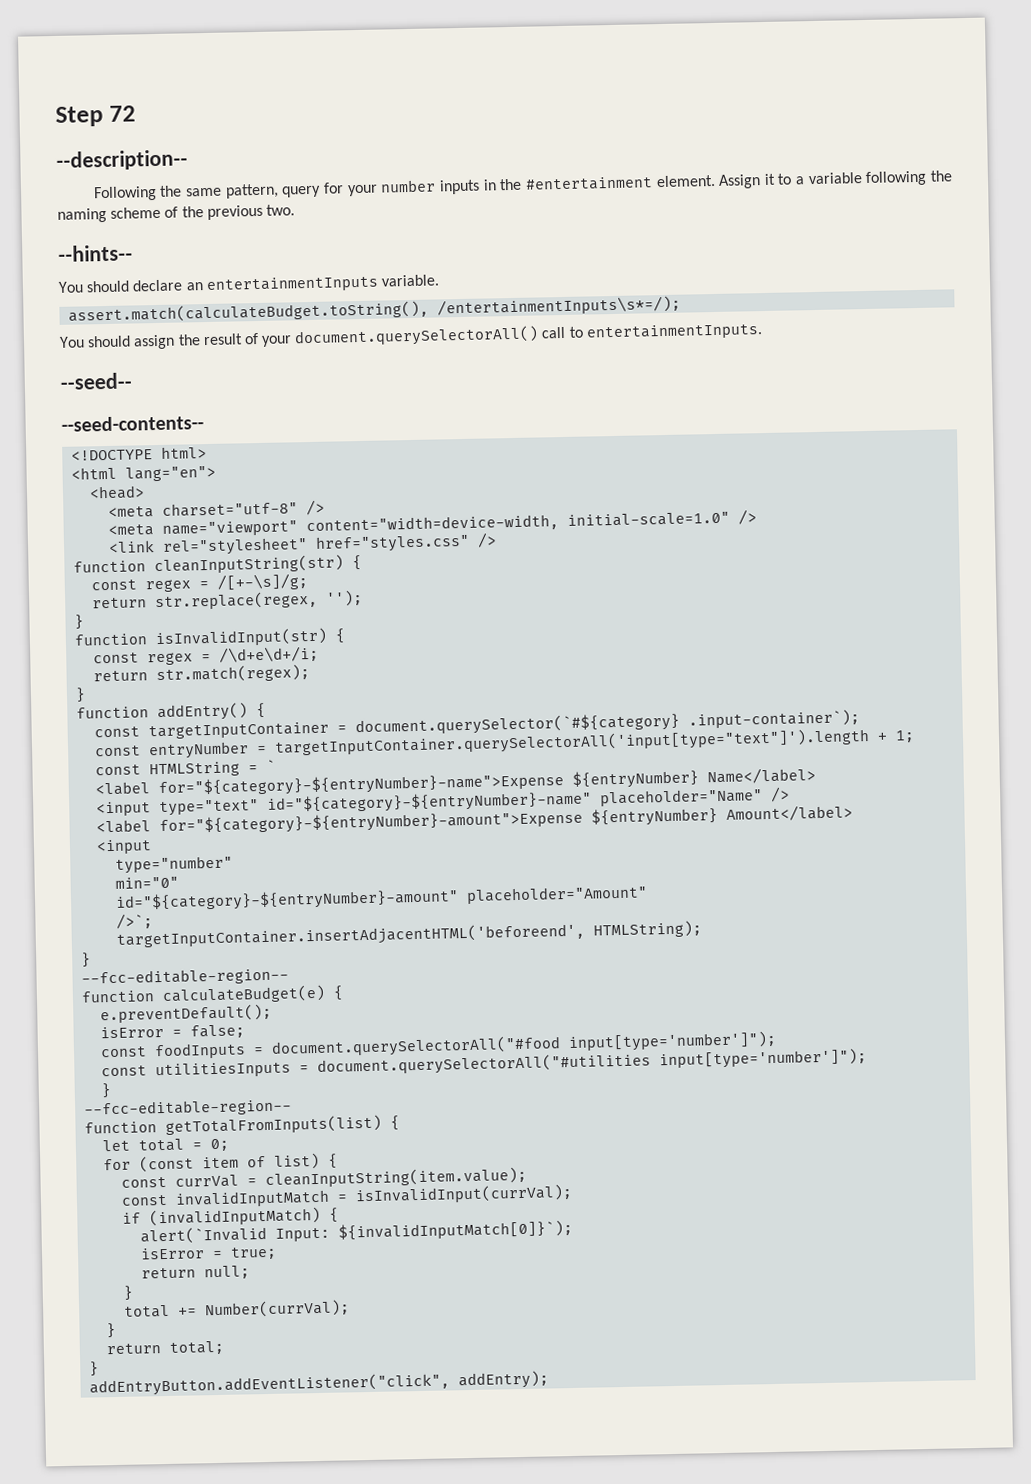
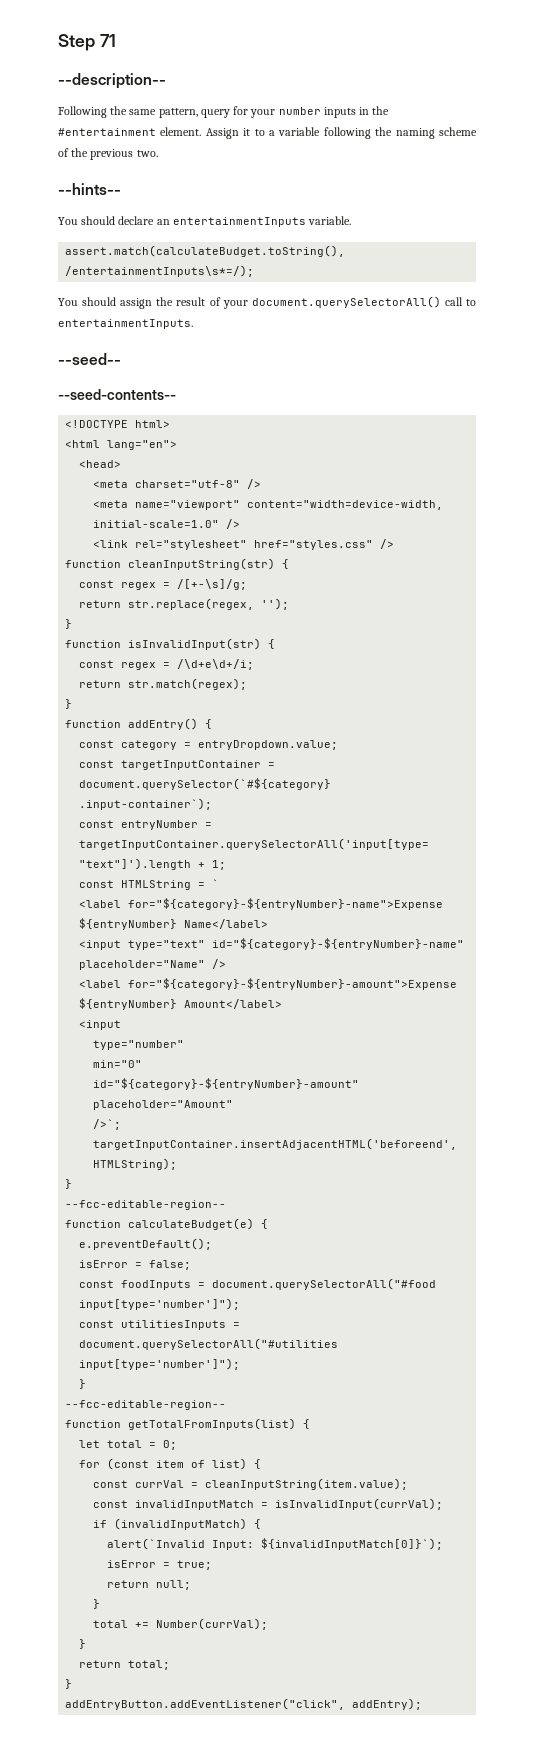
[108,105,136,122] 72 -> [99,34,116,47] 71
(267, 710) none -> [79,740,339,750] // const category = entryDropdown.value;

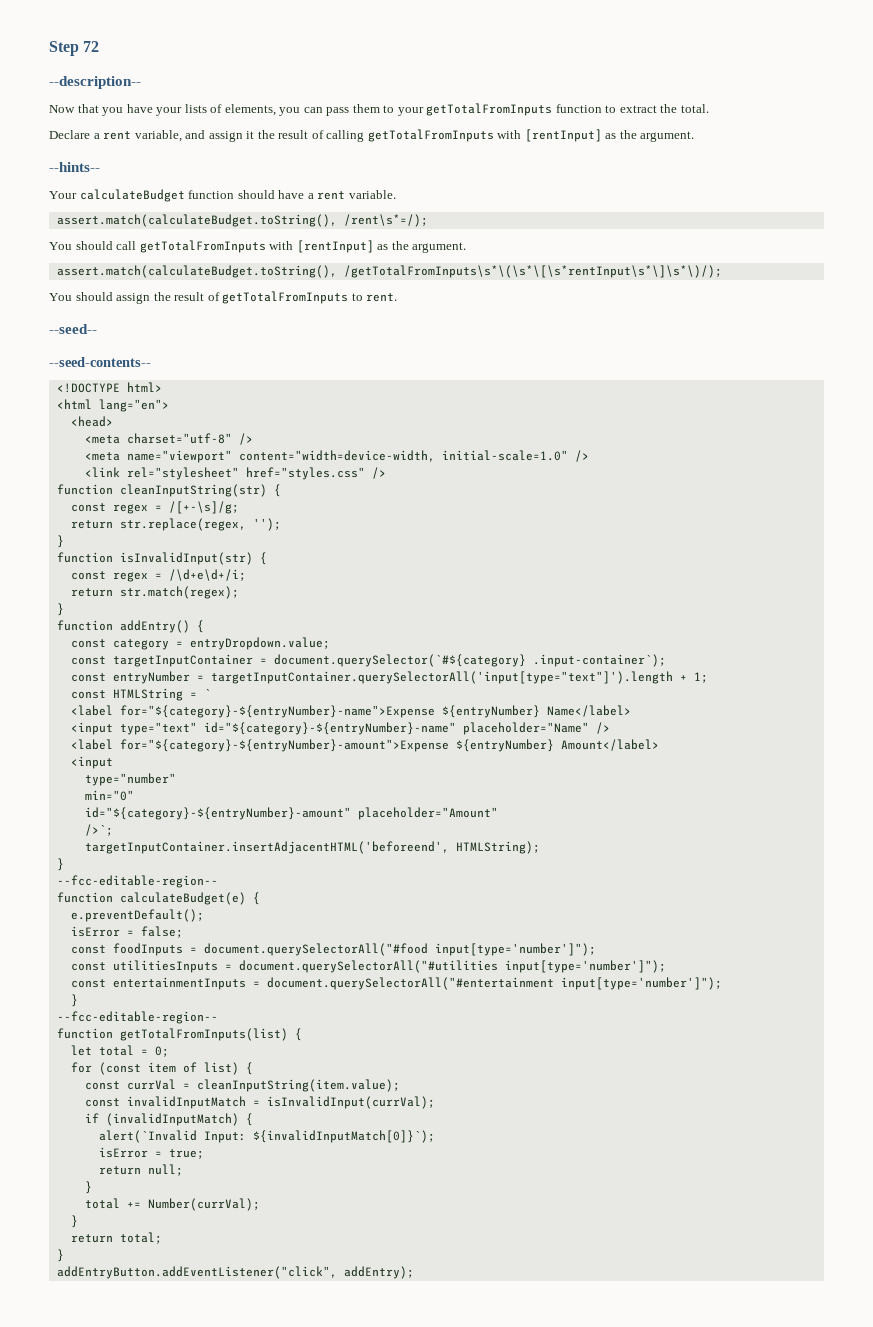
[99,34,116,47] 71 -> [83,41,100,52] 72
[58,106,390,118] [58,127,477,139] [58,148,158,160] [58,183,121,195] [58,216,352,227] [65,245,346,257] [65,265,255,277] Following the same pattern, query for your number inputs in the #entertainment element. Assign it to a variable following the naming scheme of the previous two. // --hints-- // You should declare an entertainmentInputs variable. // assert.match(calculateBudget.toString(), /entertainmentInputs\s*=/); -> [49,103,709,116] [49,129,695,142] [49,162,100,172] [49,189,396,202] [56,214,428,227] [49,240,467,253] [56,265,722,278] Now that you have your lists of elements, you can pass them to your getTotalFromInputs function to extract the total. // Declare a rent variable, and assign it the result of calling getTotalFromInputs with [rentInput] as the argument. // --hints-- // Your calculateBudget function should have a rent variable. // assert.match(calculateBudget.toString(), /rent\s*=/); // You should call getTotalFromInputs with [rentInput] as the argument. // assert.match(calculateBudget.toString(), /getTotalFromInputs\s*\(\s*\[\s*rentInput\s*\]\s*\)/);
[222,296,476,309] [58,319,193,329] your document.querySelectorAll() call to entertainmentInputs. -> [222,291,398,304] getTotalFromInputs to rent.
(241, 1364) none -> [70,977,722,990] // const entertainmentInputs = document.querySelectorAll("#entertainment input[type='number']");

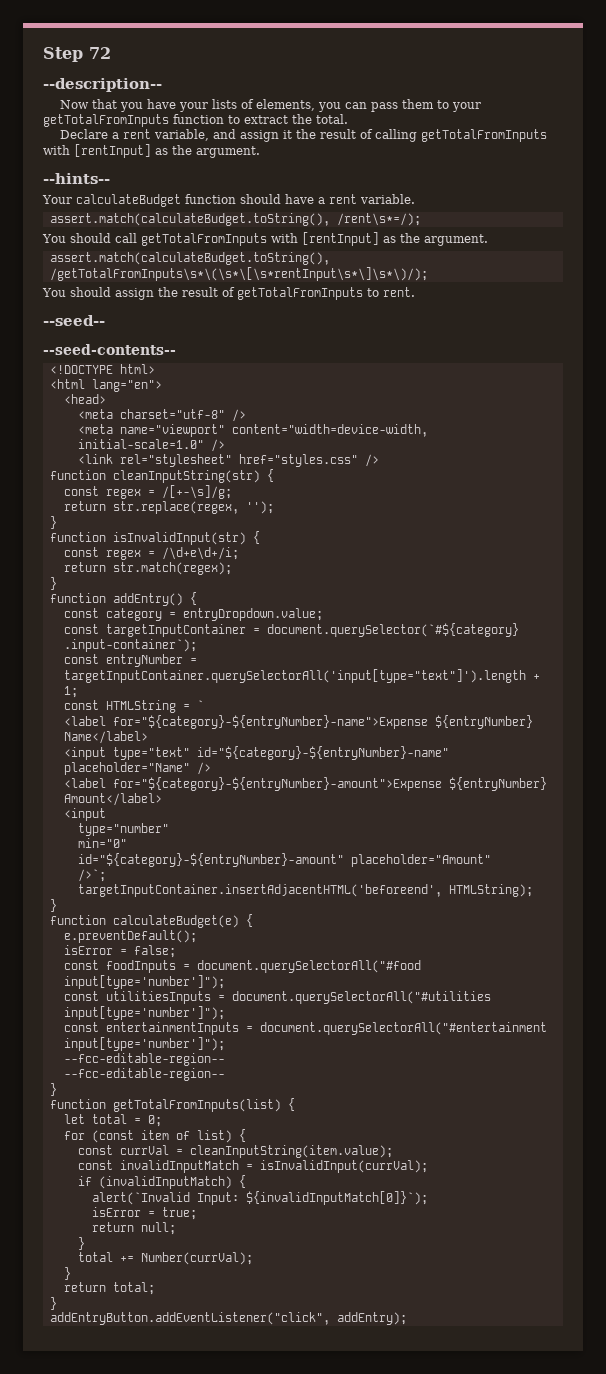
[56,875,218,888] // --fcc-editable-region-- -> (57, 905) none
[70,994,78,1007] [56,1011,218,1024] } // --fcc-editable-region-- -> [63,1053,225,1066] [63,1068,225,1081] [49,1083,57,1096] --fcc-editable-region-- // --fcc-editable-region-- // }

